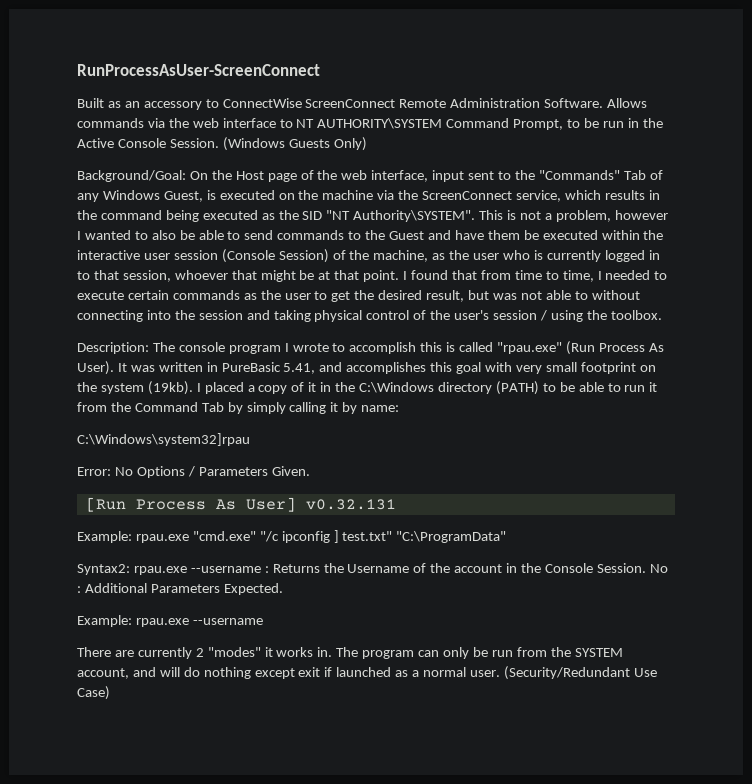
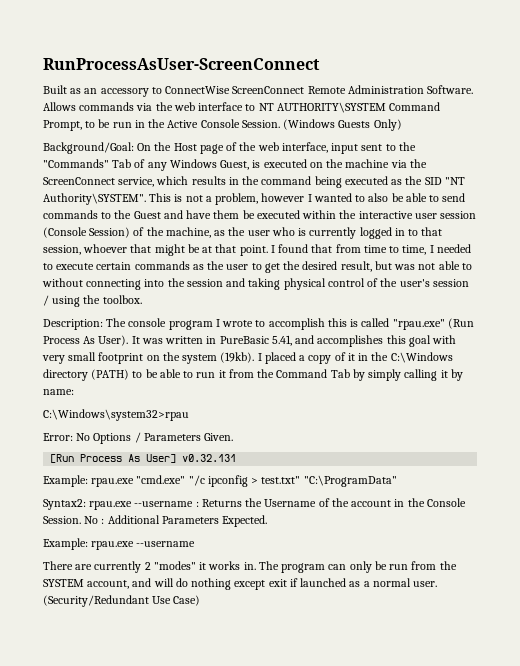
[77,433,250,446] C:\Windows\system32]rpau -> [43,409,189,421] C:\Windows\system32>rpau
[333,530,339,543] ] -> [251,478,259,484] >

